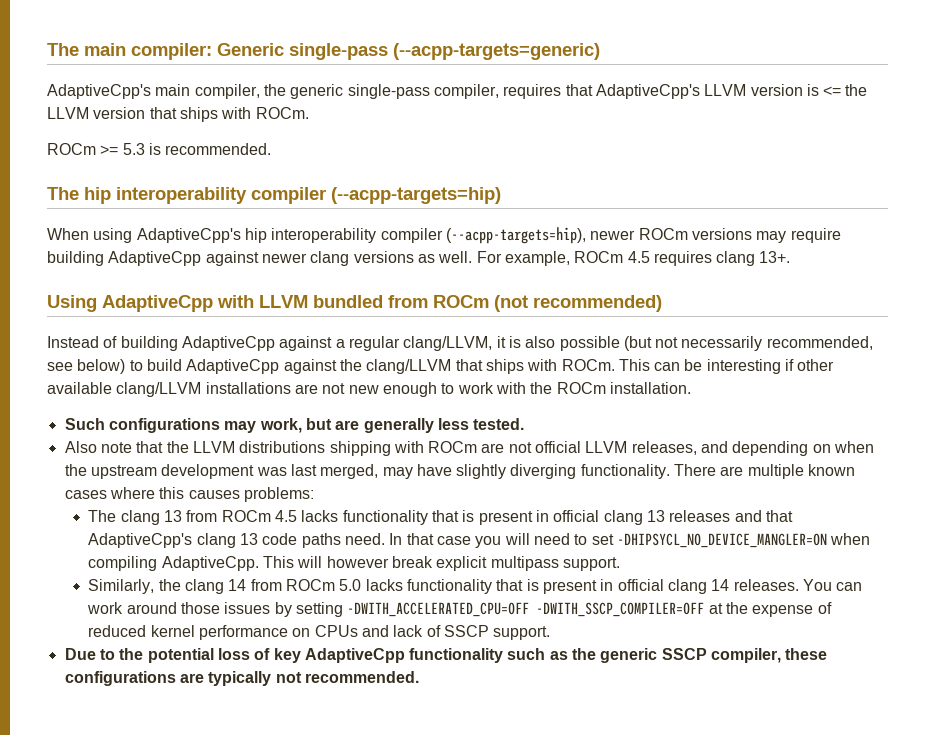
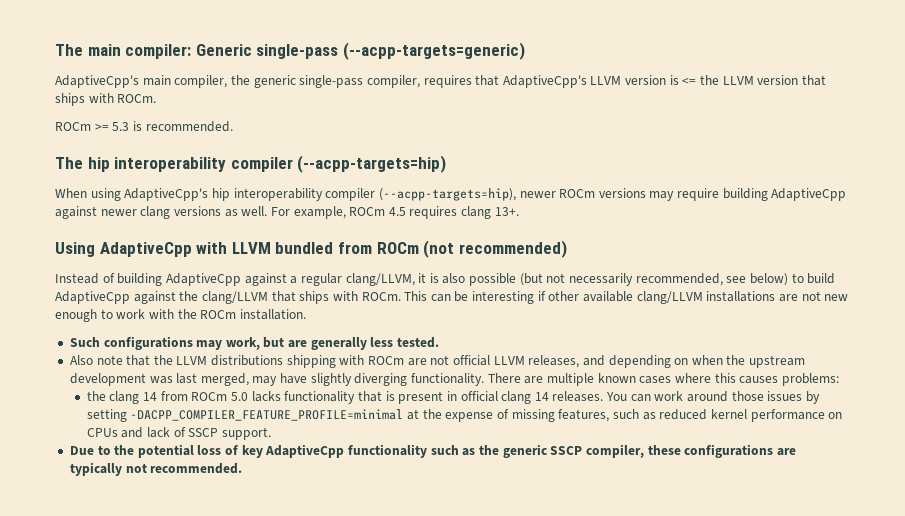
[88,510,793,525] [88,533,871,548] [88,556,621,571] [88,579,155,594] The clang 13 from ROCm 4.5 lacks functionality that is present in official clang 13 releases and that AdaptiveCpp's clang 13 code paths need. In that case you will need to set -DHIPSYCL_NO_DEVICE_MANGLER=ON when compiling AdaptiveCpp. This will however break explicit multipass support. // Similarly, -> (839, 379) none
[347,602,705,617] -DWITH_ACCELERATED_CPU=OFF -DWITH_SSCP_COMPILER=OFF -> [130,409,404,421] -DACPP_COMPILER_FEATURE_PROFILE=minimal
(832, 608) none -> [511,409,656,422] missing features, such as

